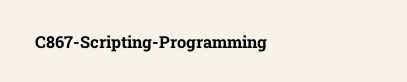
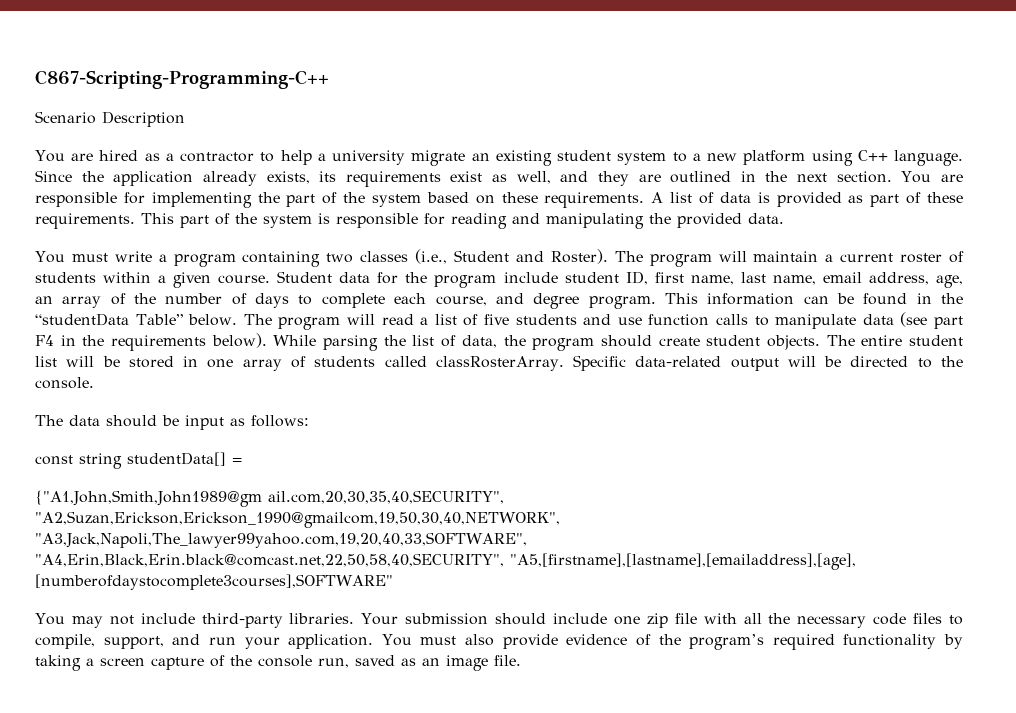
[35,35,267,52] C867-Scripting-Programming -> [35,70,329,89] [35,111,185,127] [35,150,964,166] [35,170,964,187] [35,192,964,208] [35,213,784,229] [35,249,965,267] [35,271,964,288] [35,293,964,309] [35,312,963,330] [35,333,964,351] [35,355,964,371] [35,377,94,389] [35,415,309,430] [35,452,242,469] [35,490,504,507] [35,511,560,528] [35,532,527,548] [35,553,856,570] [35,574,393,590] [35,613,964,628] [35,634,963,650] [35,655,521,671] C867-Scripting-Programming-C++ // Scenario Description // You are hired as a contractor to help a university migrate an existing student system to a new platform using C++ language. Since the application already exists, its requirements exist as well, and they are outlined in the next section. You are responsible for implementing the part of the system based on these requirements. A list of data is provided as part of these requirements. This part of the system is responsible for reading and manipulating the provided data. // You must write a program containing two classes (i.e., Student and Roster). The program will maintain a current roster of students within a given course. Student data for the program include student ID, first name, last name, email address, age, an array of the number of days to complete each course, and degree program. This information can be found in the “studentData Table” below. The program will read a list of five students and use function calls to manipulate data (see part F4 in the requirements below). While parsing the list of data, the program should create student objects. The entire student list will be stored in one array of students called classRosterArray. Specific data-related output will be directed to the console. // The data should be input as follows: // const string studentData[] = // {"A1,John,Smith,John1989@gm ail.com,20,30,35,40,SECURITY", "A2,Suzan,Erickson,Erickson_1990@gmailcom,19,50,30,40,NETWORK", "A3,Jack,Napoli,The_lawyer99yahoo.com,19,20,40,33,SOFTWARE", "A4,Erin,Black,Erin.black@comcast.net,22,50,58,40,SECURITY", "A5,[firstname],[lastname],[emailaddress],[age], [numberofdaystocomplete3courses],SOFTWARE" // You may not include third-party libraries. Your submission should include one zip file with all the necessary code files to compile, support, and run your application. You must also provide evidence of the program’s required functionality by taking a screen capture of the console run, saved as an image file.

